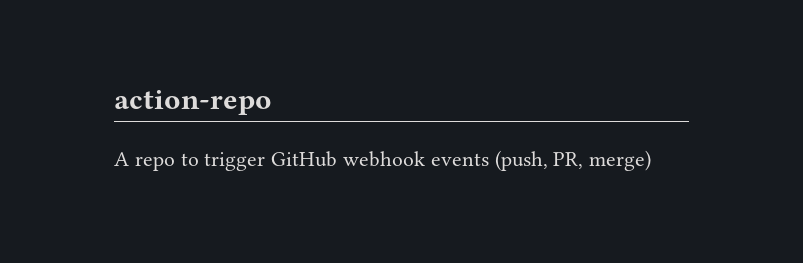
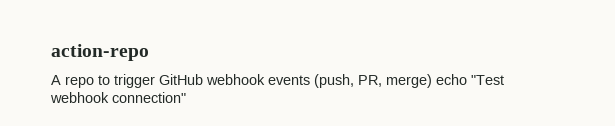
(652, 160) none -> [436,74,504,85] [50,92,186,103] echo "Test webhook connection"

